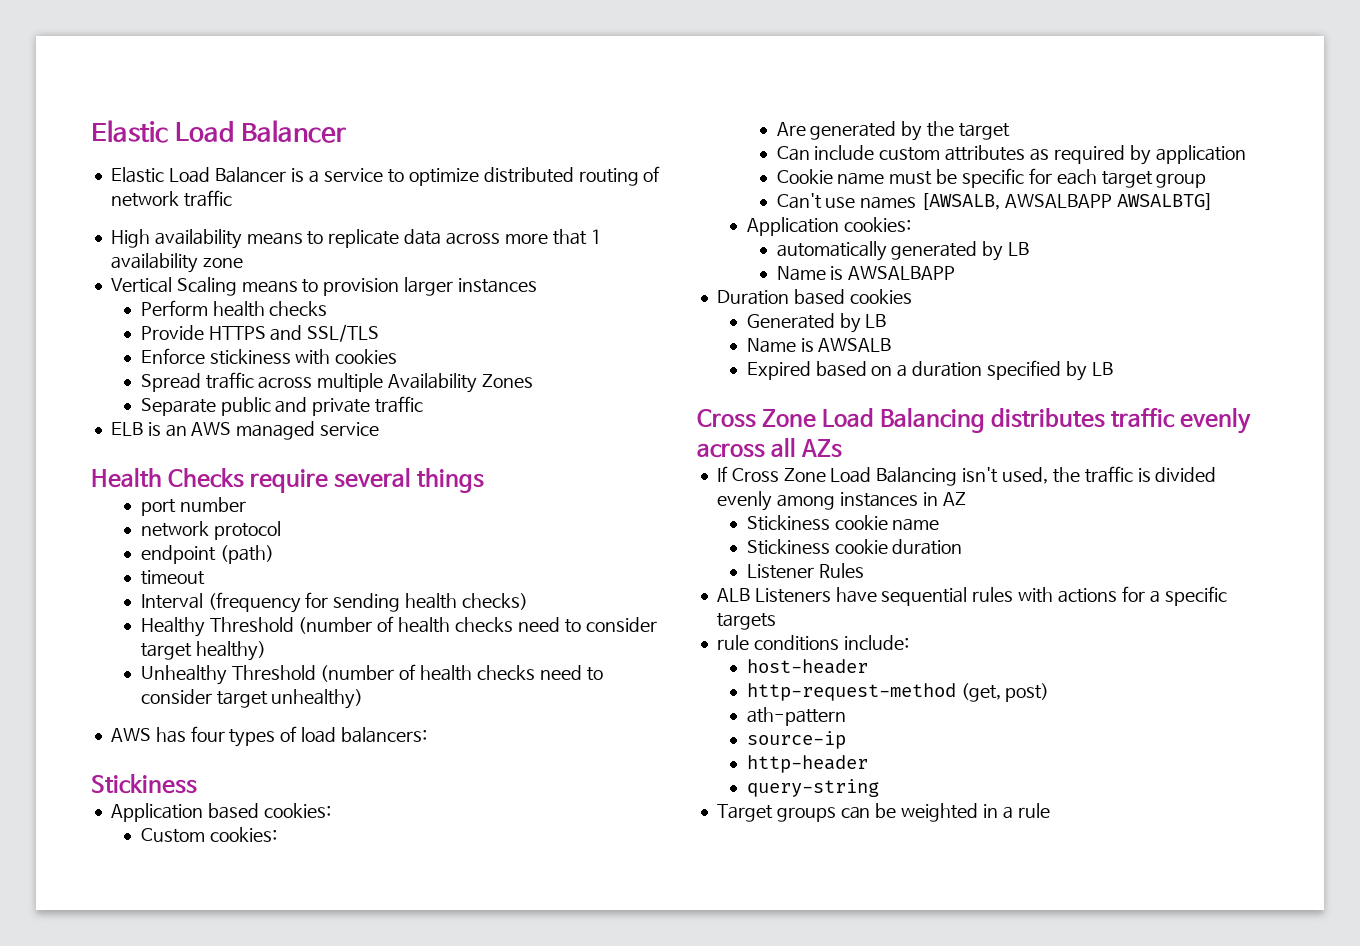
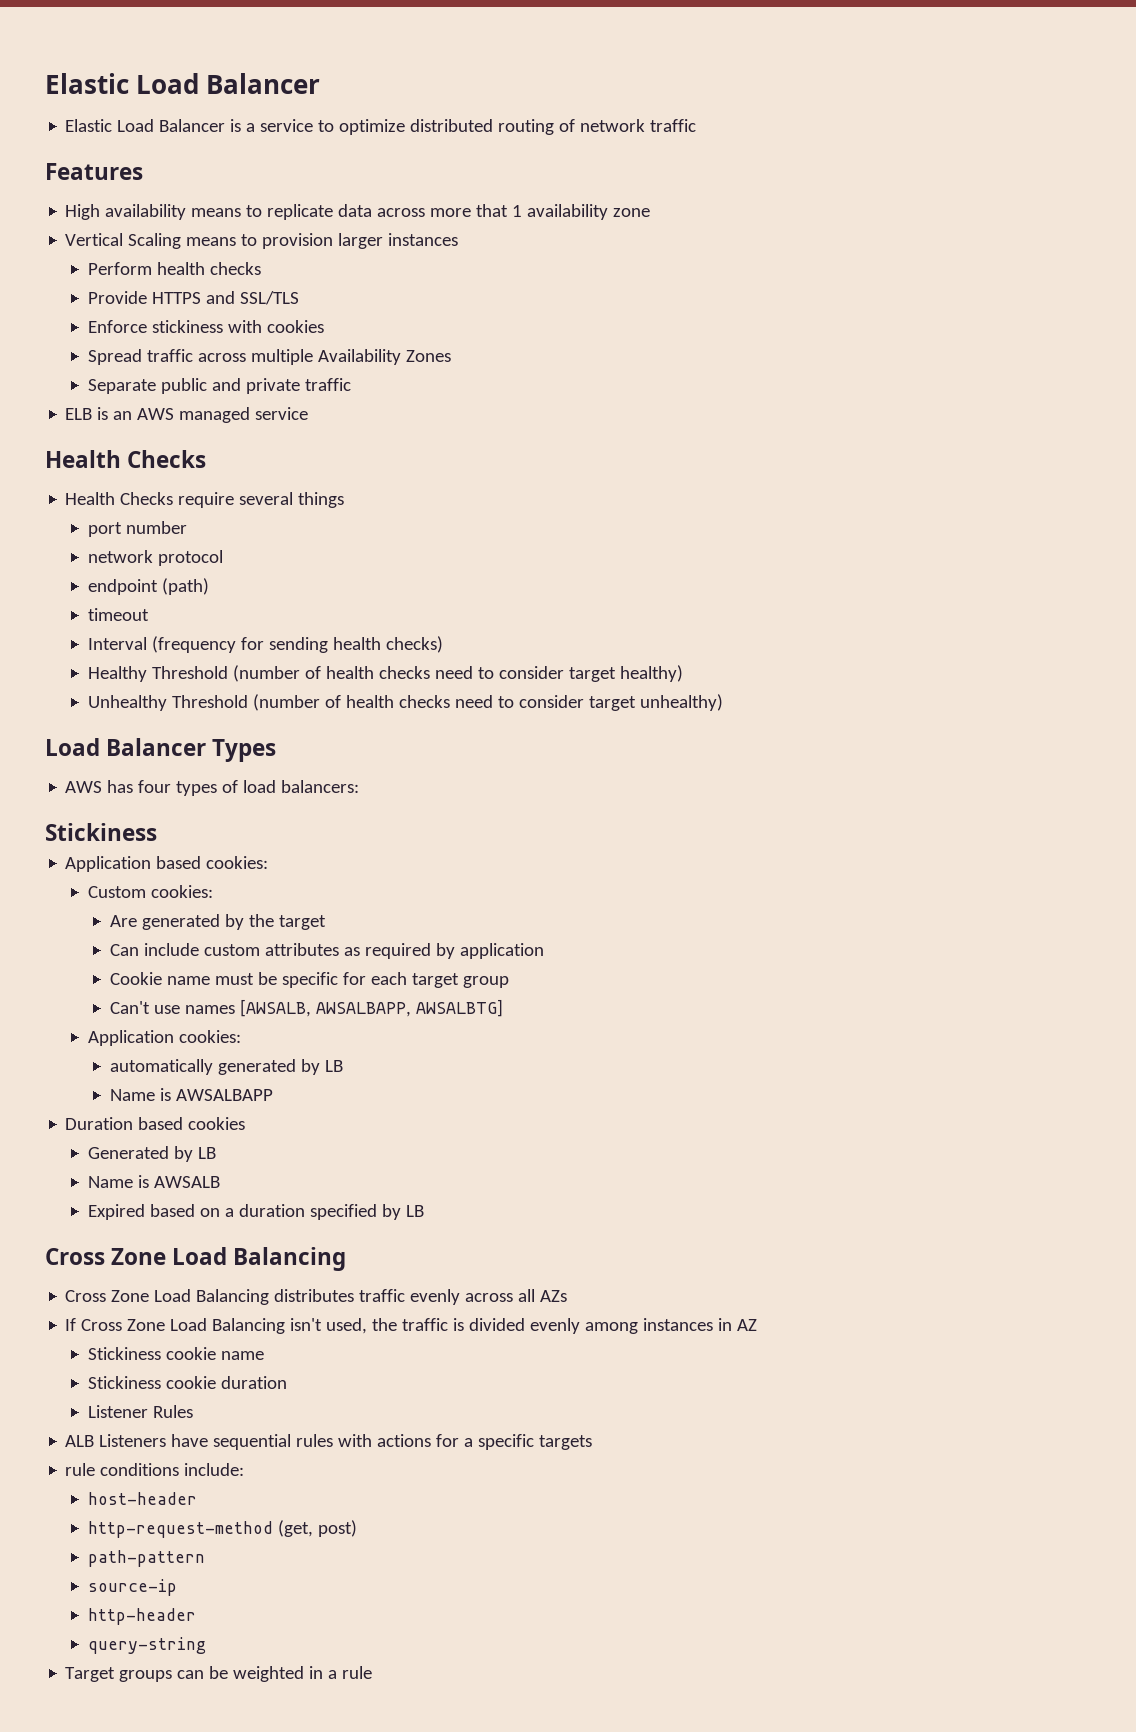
(232, 198) none -> [45,163,143,180] // Features
(245, 478) none -> [65,492,174,505] // Health Checks
(364, 699) none -> [45,738,277,762] // Load Balancer Types
[1004,194,1112,208] AWSALBAPP -> [316,1002,412,1017] AWSALBAPP,
(986, 420) none -> [65,1289,270,1305] // Cross Zone Load Balancing
[746,707,846,726] ath-pattern -> [87,1550,205,1567] path-pattern

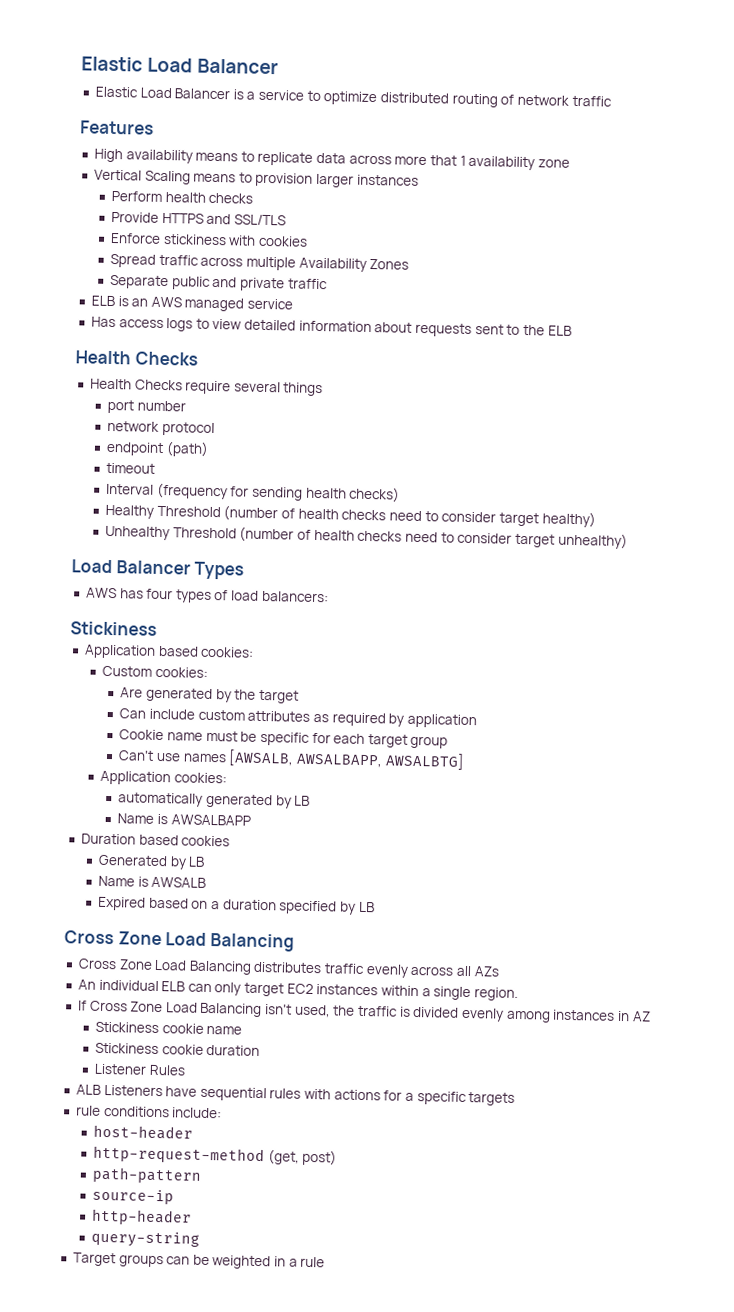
(309, 413) none -> [90,316,572,337] // Has access logs to view detailed information about requests sent to the ELB
(568, 1296) none -> [77,979,518,1001] // An individual ELB can only target EC2 instances within a single region.

